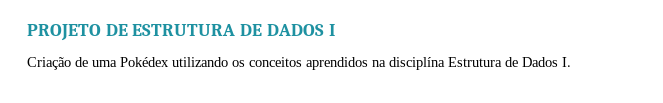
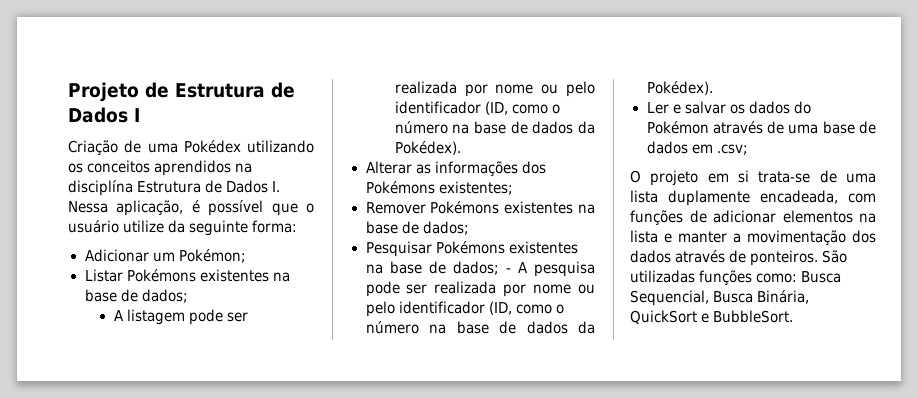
[27,24,324,41] PROJETO DE ESTRUTURA DE DADOS -> [68,82,295,102] [68,107,128,123] Projeto de Estrutura de Dados
(571, 62) none -> [68,200,314,216] [68,220,298,236] [84,249,246,263] [84,269,290,282] [84,289,188,303] [113,309,248,325] [394,81,595,97] [394,101,560,115] [394,121,595,134] [394,141,461,155] [365,161,546,176] [365,181,513,195] [365,201,595,214] [365,221,469,235] [365,241,578,257] [365,261,595,277] [365,281,595,297] [365,301,564,317] [365,321,595,334] [646,81,713,95] [646,101,811,114] [646,121,876,134] [646,141,748,155] [630,170,876,186] [630,190,876,206] [630,210,876,225] [630,230,876,245] [630,250,848,266] [630,270,842,285] [630,290,810,306] [630,310,794,324] Nessa aplicação, é possível que o usuário utilize da seguinte forma: // Adicionar um Pokémon; // Listar Pokémons existentes na base de dados; // A listagem pode ser realizada por nome ou pelo identificador (ID, como o número na base de dados da Pokédex). // Alterar as informações dos Pokémons existentes; // Remover Pokémons existentes na base de dados; // Pesquisar Pokémons existentes na base de dados; - A pesquisa pode ser realizada por nome ou pelo identificador (ID, como o número na base de dados da Pokédex). // Ler e salvar os dados do Pokémon através de uma base de dados em .csv; // O projeto em si trata-se de uma lista duplamente encadeada, com funções de adicionar elementos na lista e manter a movimentação dos dados através de ponteiros. São utilizadas funções como: Busca Sequencial, Busca Binária, QuickSort e BubbleSort.

